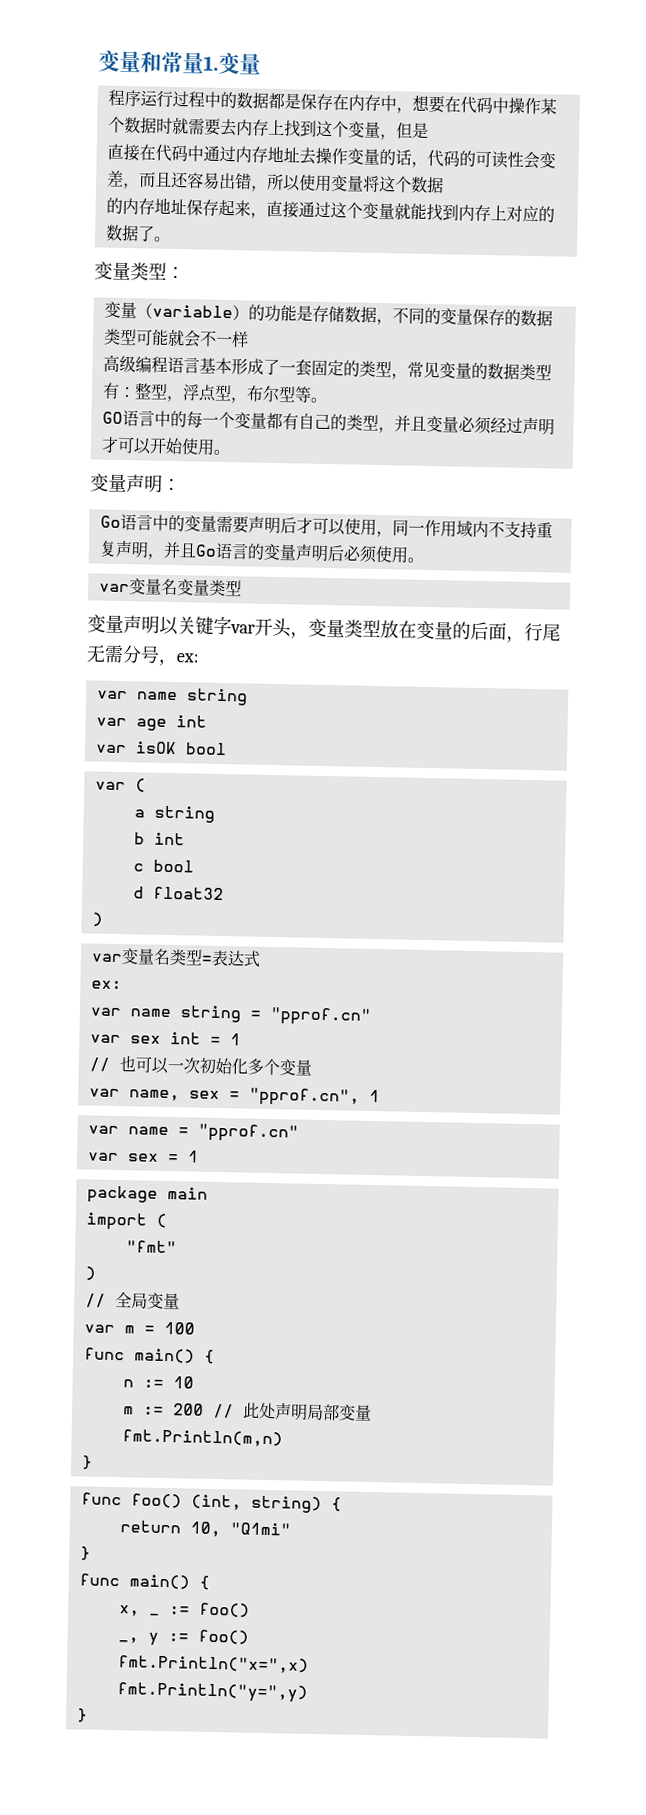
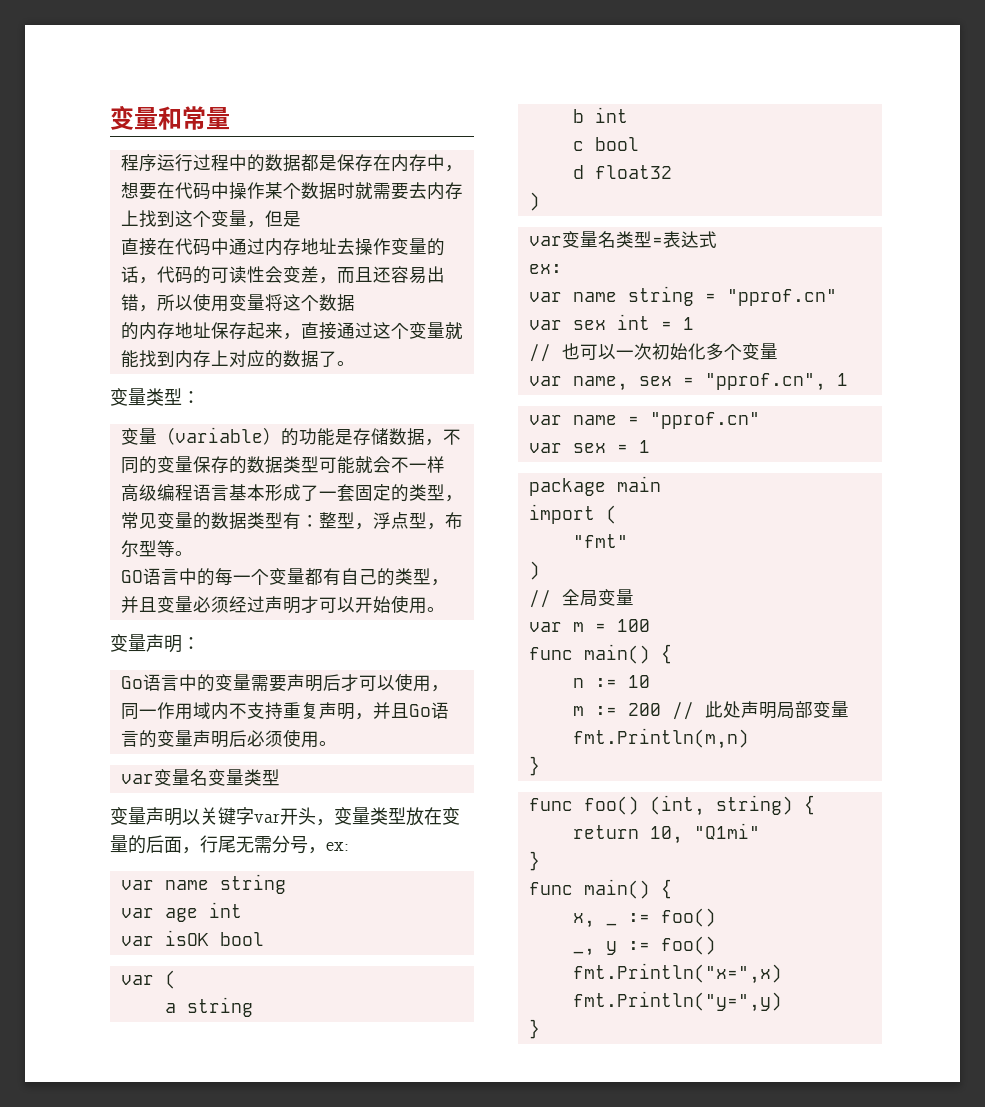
[203,51,261,75] 1.变量 -> (230, 118) none

